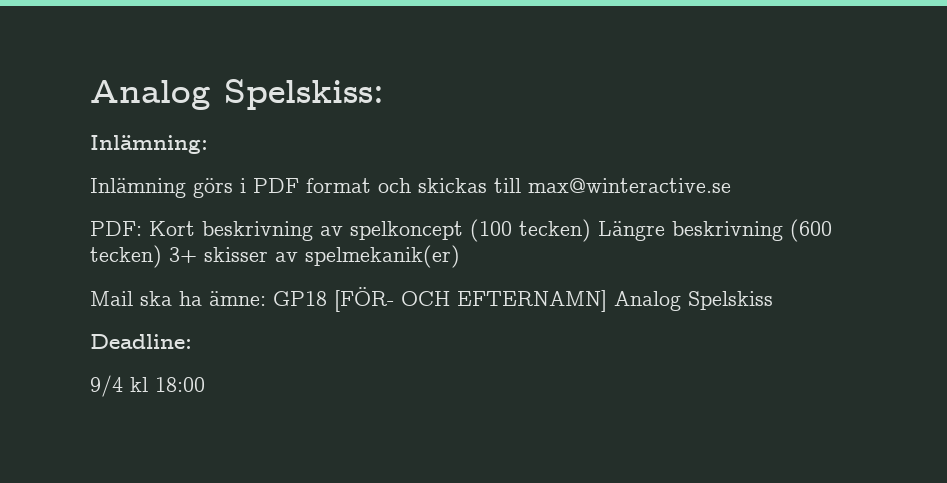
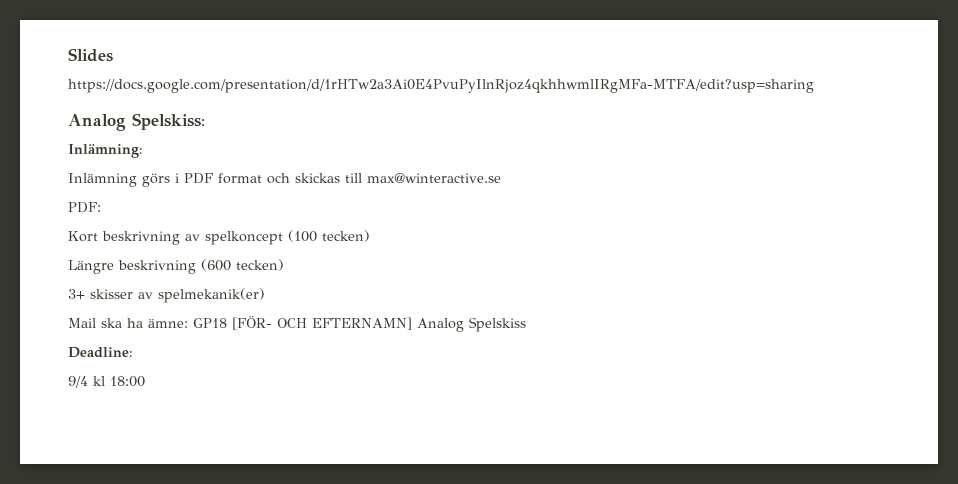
(90, 95) none -> [68,48,113,62] [68,79,814,93] Slides // https://docs.google.com/presentation/d/1rHTw2a3Ai0E4PvuPyIlnRjoz4qkhhwmlIRgMFa-MTFA/edit?usp=sharing //
(142, 228) none -> (101, 207) //
(591, 230) none -> (370, 236) //
(162, 256) none -> (284, 265) //

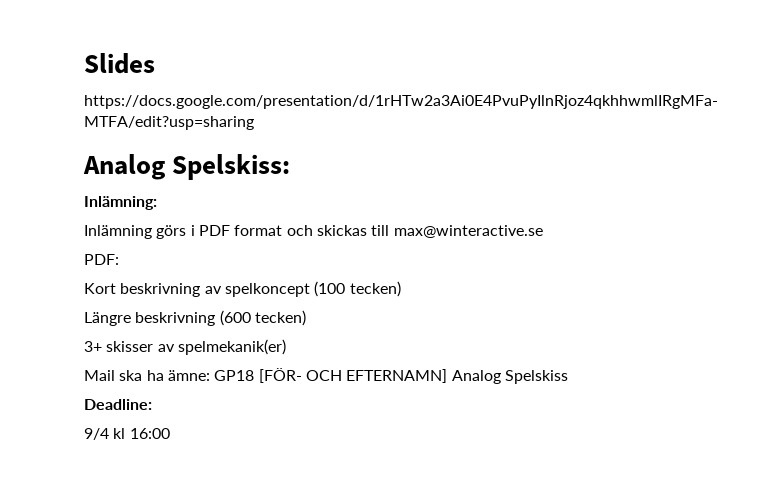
[110,376,145,387] 18:00 -> [129,428,170,439] 16:00

